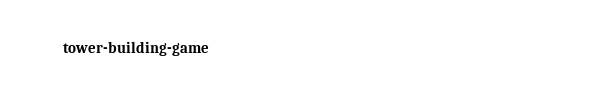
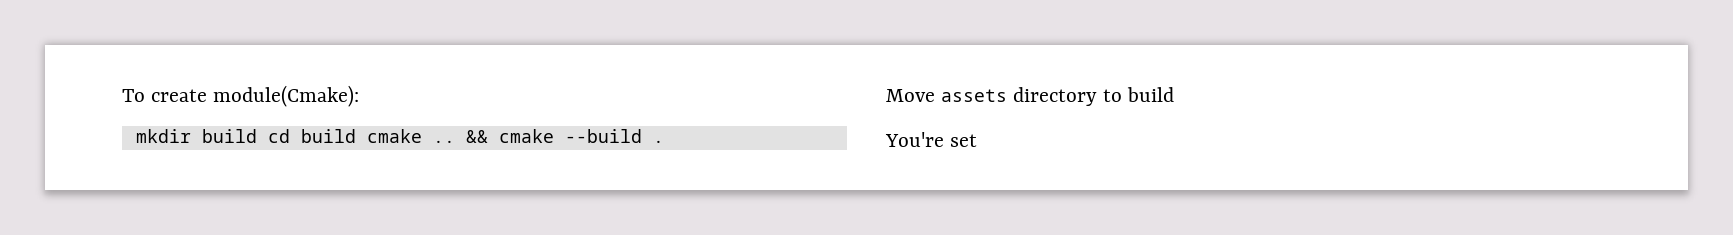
[63,41,209,56] tower-building-game -> [122,85,360,107] [135,129,664,143] [886,87,1174,106] [885,132,978,147] To create module(Cmake): // mkdir build cd build cmake .. && cmake --build . // Move assets directory to build // You're set

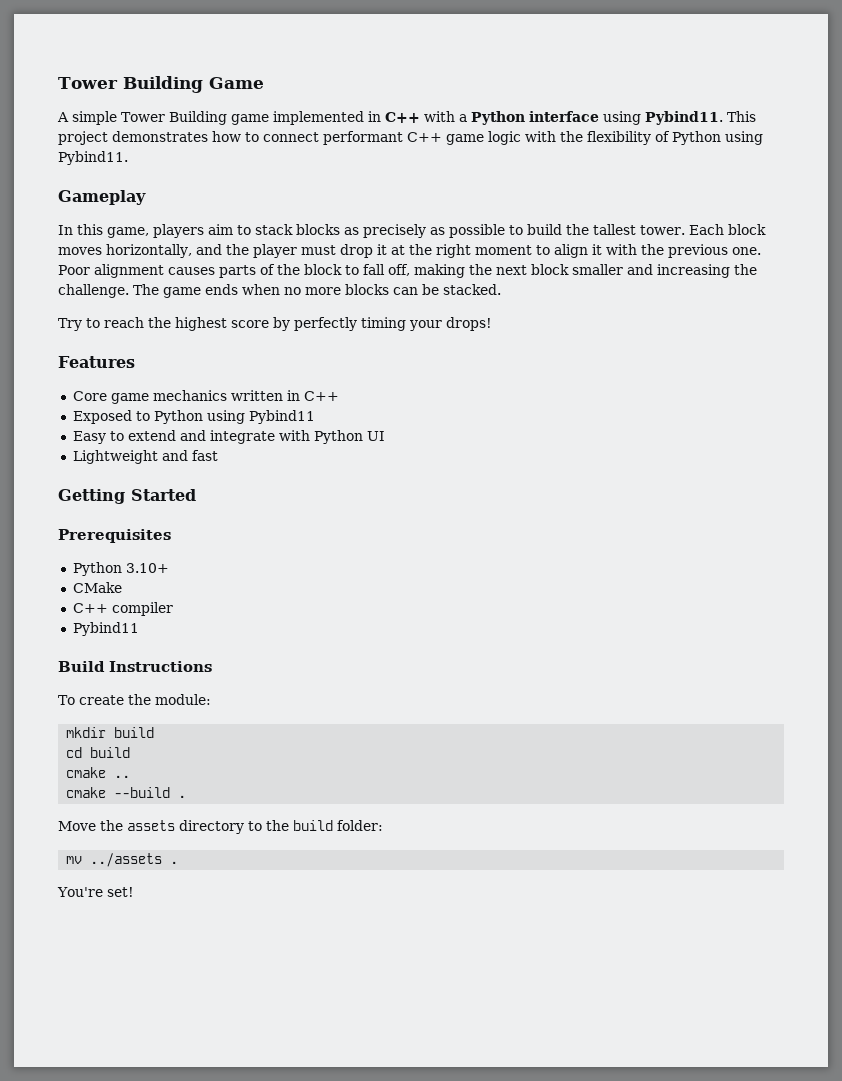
[122,85,360,107] To create module(Cmake): -> [58,76,264,93] [57,111,756,125] [58,131,763,145] [58,151,128,165] [58,190,146,205] [58,224,766,238] [58,244,761,258] [58,264,757,278] [58,284,501,298] [58,317,492,331] [58,356,135,368] [72,390,339,404] [72,410,315,424] [72,430,385,444] [72,450,218,464] [58,489,196,504] [58,529,171,543] [72,562,169,576] [72,582,122,593] [72,602,173,616] [72,622,139,636] [58,661,212,672] [58,694,211,705] Tower Building Game // A simple Tower Building game implemented in C++ with a Python interface using Pybind11. This project demonstrates how to connect performant C++ game logic with the flexibility of Python using Pybind11. // Gameplay // In this game, players aim to stack blocks as precisely as possible to build the tallest tower. Each block moves horizontally, and the player must drop it at the right moment to align it with the previous one. Poor alignment causes parts of the block to fall off, making the next block smaller and increasing the challenge. The game ends when no more blocks can be stacked. // Try to reach the highest score by perfectly timing your drops! // Features // Core game mechanics written in C++ // Exposed to Python using Pybind11 // Easy to extend and integrate with Python UI // Lightweight and fast // Getting Started // Prerequisites // Python 3.10+ // CMake // C++ compiler // Pybind11 // Build Instructions // To create the module:
(257, 136) none -> (155, 732) //
(356, 136) none -> (131, 752) //
[465,130,488,143] && -> (131, 776) //
(935, 95) none -> [100,820,123,831] the
[1126,87,1174,102] build -> [266,820,383,831] [66,853,179,867] the build folder: // mv ../assets .
[950,134,978,147] set -> [106,887,134,897] set!

